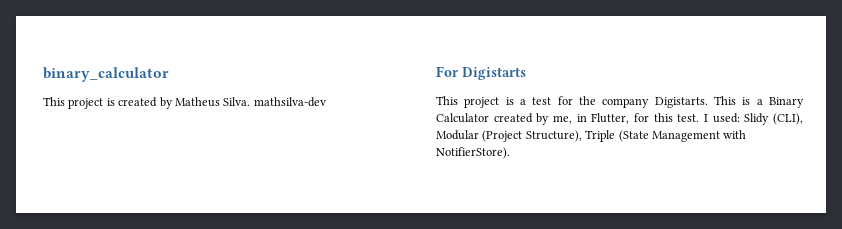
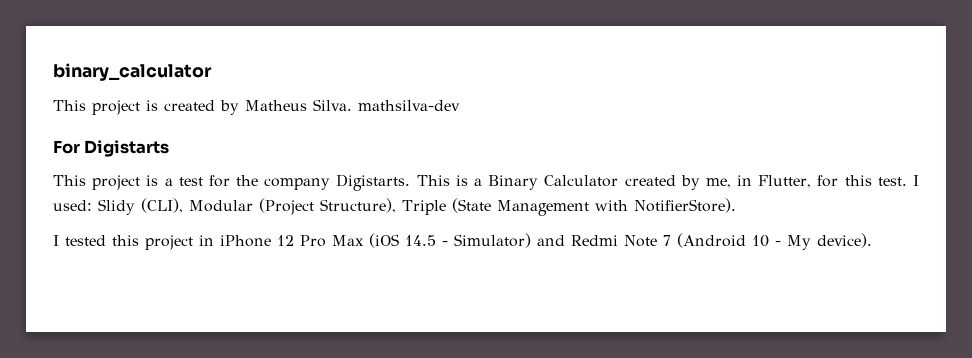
(510, 153) none -> [53,233,872,250] // I tested this project in iPhone 12 Pro Max (iOS 14.5 - Simulator) and Redmi Note 7 (Android 10 - My device).

